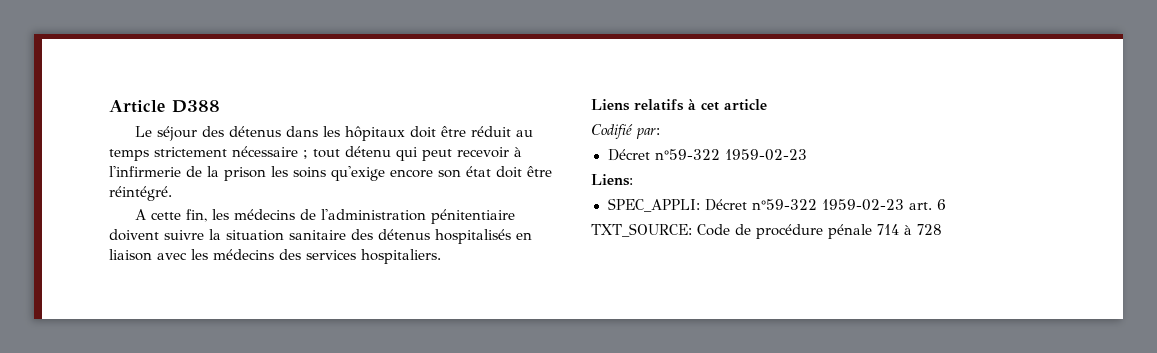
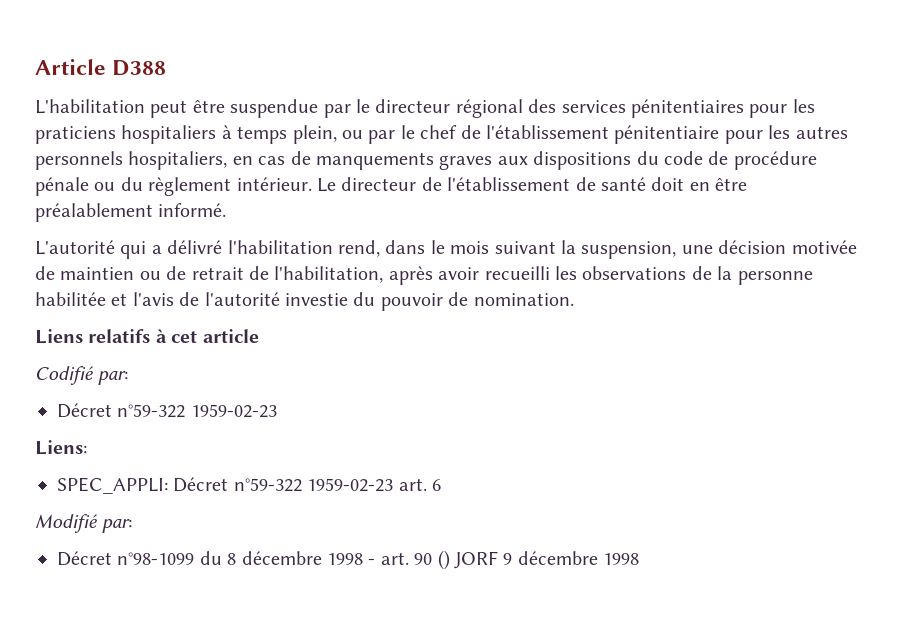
[135,126,534,141] [109,146,522,161] [109,166,552,181] [109,186,172,201] [135,209,516,224] [109,229,532,244] [109,249,441,264] Le séjour des détenus dans les hôpitaux doit être réduit au temps strictement nécessaire ; tout détenu qui peut recevoir à l'infirmerie de la prison les soins qu'exige encore son état doit être réintégré. // A cette fin, les médecins de l'administration pénitentiaire doivent suivre la situation sanitaire des détenus hospitalisés en liaison avec les médecins des services hospitaliers. -> [35,99,815,118] [35,125,848,144] [35,151,817,170] [35,177,748,196] [35,203,227,222] [35,240,857,259] [35,266,813,285] [35,292,574,311] L'habilitation peut être suspendue par le directeur régional des services pénitentiaires pour les praticiens hospitaliers à temps plein, ou par le chef de l'établissement pénitentiaire pour les autres personnels hospitaliers, en cas de manquements graves aux dispositions du code de procédure pénale ou du règlement intérieur. Le directeur de l'établissement de santé doit en être préalablement informé. // L'autorité qui a délivré l'habilitation rend, dans le mois suivant la suspension, une décision motivée de maintien ou de retrait de l'habilitation, après avoir recueilli les observations de la personne habilitée et l'avis de l'autorité investie du pouvoir de nomination.
[591,223,942,239] TXT_SOURCE: Code de procédure pénale 714 à 728 -> [35,514,133,533] [57,550,640,570] Modifié par: // Décret n°98-1099 du 8 décembre 1998 - art. 90 () JORF 9 décembre 1998

